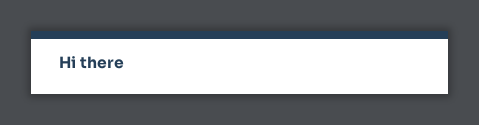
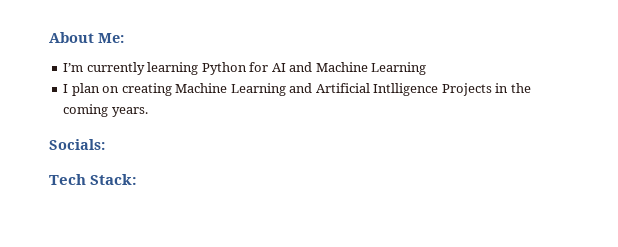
[59,56,125,69] Hi there -> [49,32,124,43] [63,62,427,75] [63,83,531,96] [63,104,148,117] [49,139,105,150] [49,174,138,185] About Me: // I’m currently learning Python for AI and Machine Learning // I plan on creating Machine Learning and Artificial Intlligence Projects in the coming years. // Socials: // Tech Stack:

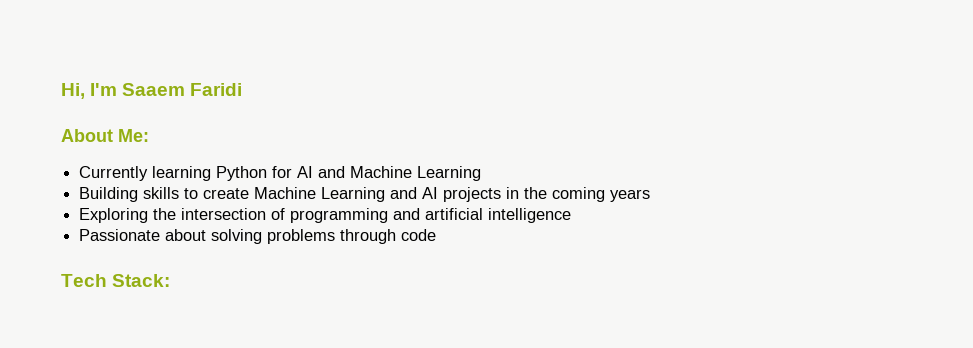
(49, 37) none -> [61,83,243,99] Hi, I'm Saaem Faridi //
[63,62,145,75] I’m currently -> [79,166,149,181] Currently
[63,83,531,96] [63,104,148,117] [49,139,105,150] I plan on creating Machine Learning and Artificial Intlligence Projects in the coming years. // Socials: -> [79,187,651,202] [79,208,572,223] [79,229,437,244] Building skills to create Machine Learning and AI projects in the coming years // Exploring the intersection of programming and artificial intelligence // Passionate about solving problems through code

